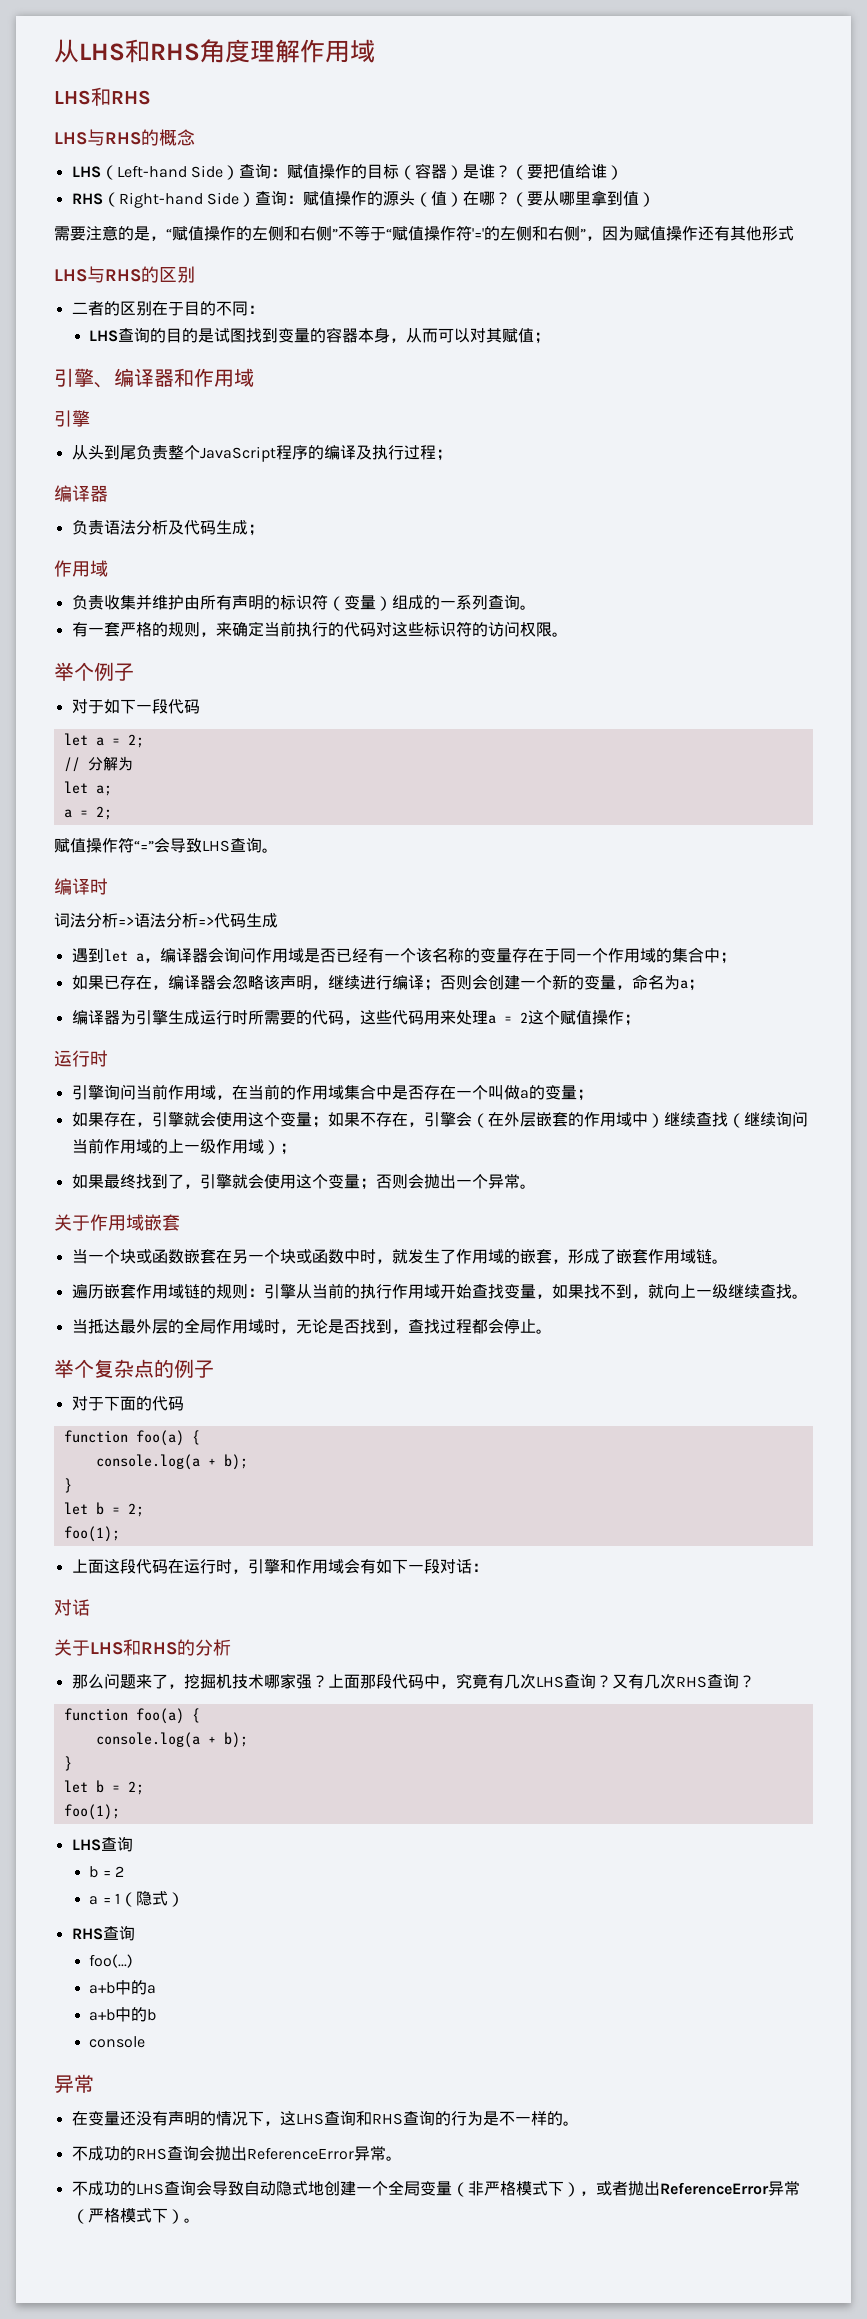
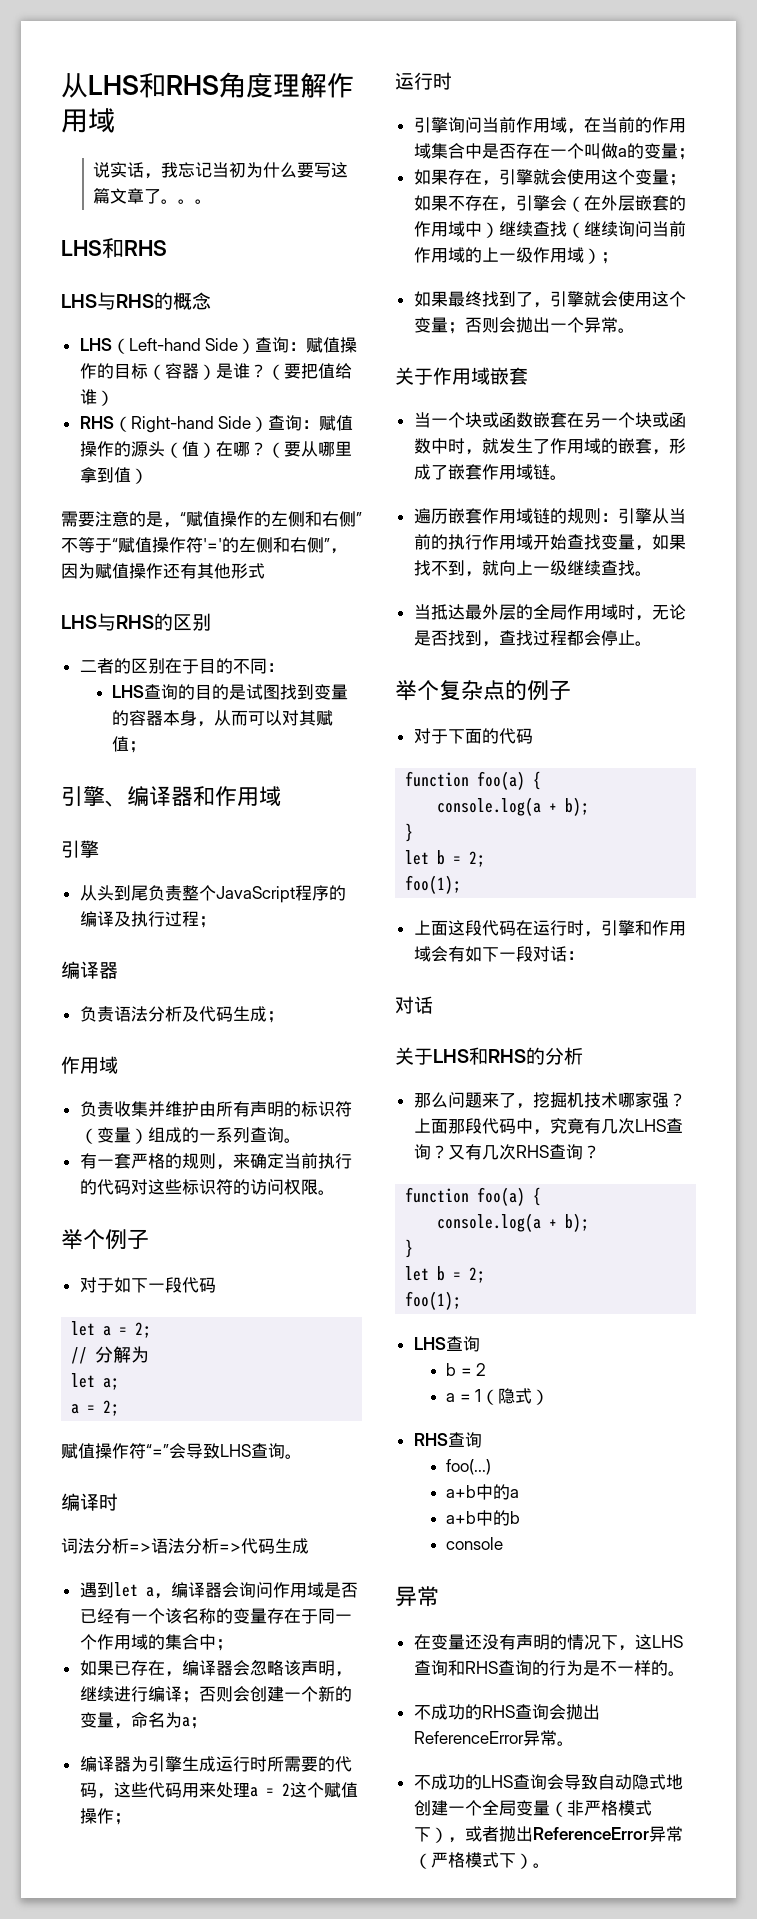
(375, 51) none -> [93,162,349,179] [93,188,213,204] // 说实话，我忘记当初为什么要写这篇文章了。。。

